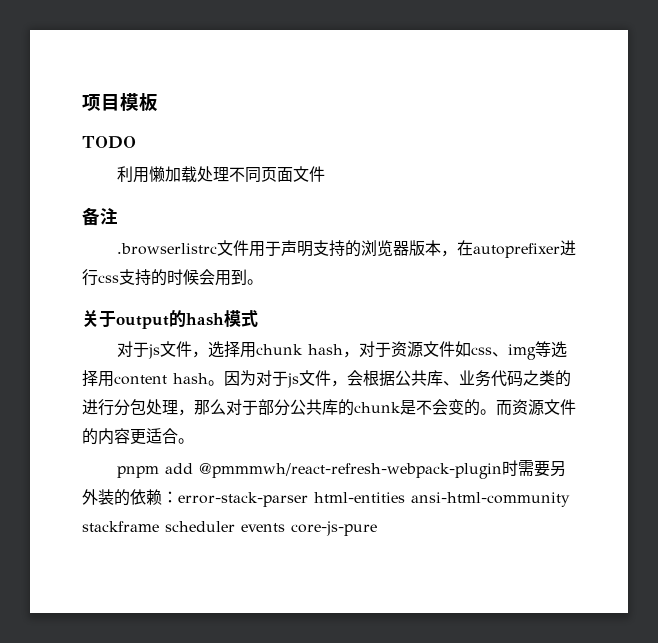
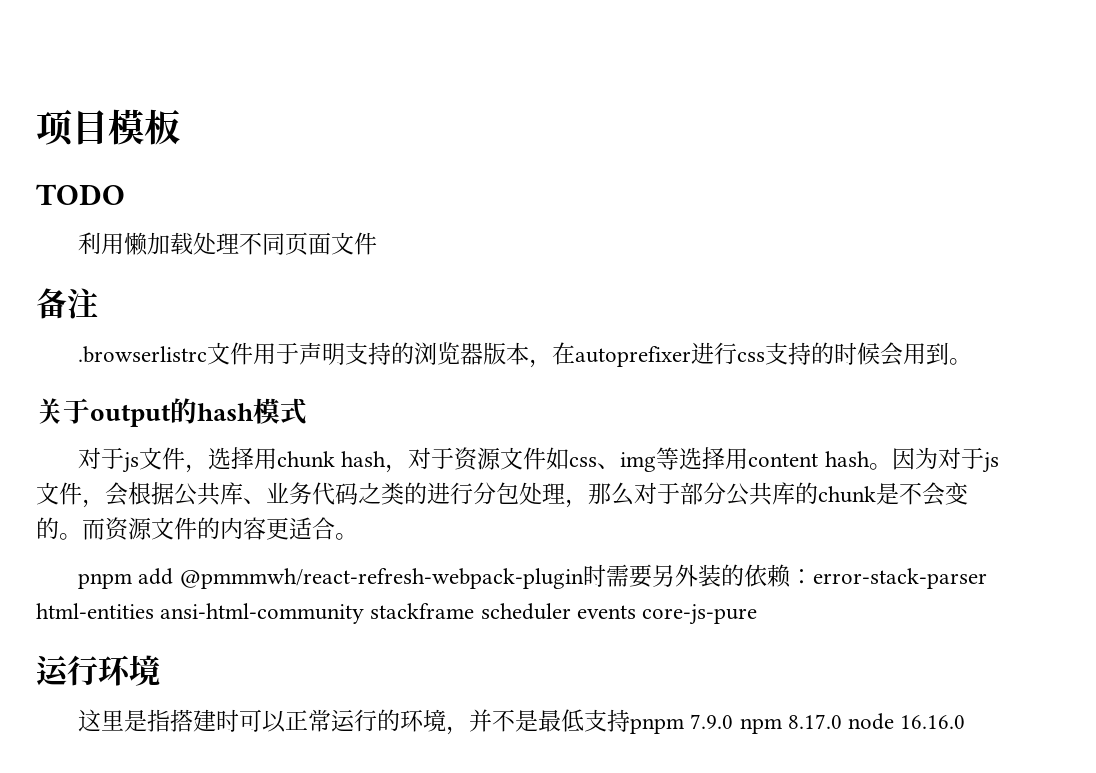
(377, 528) none -> [36,655,160,686] [78,709,966,735] // 运行环境 // 这里是指搭建时可以正常运行的环境，并不是最低支持pnpm 7.9.0 npm 8.17.0 node 16.16.0

